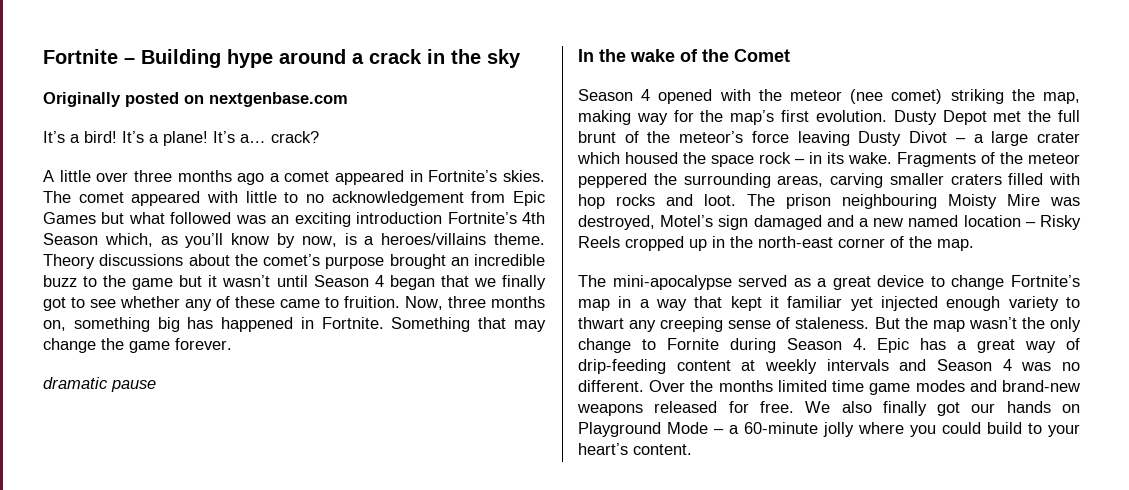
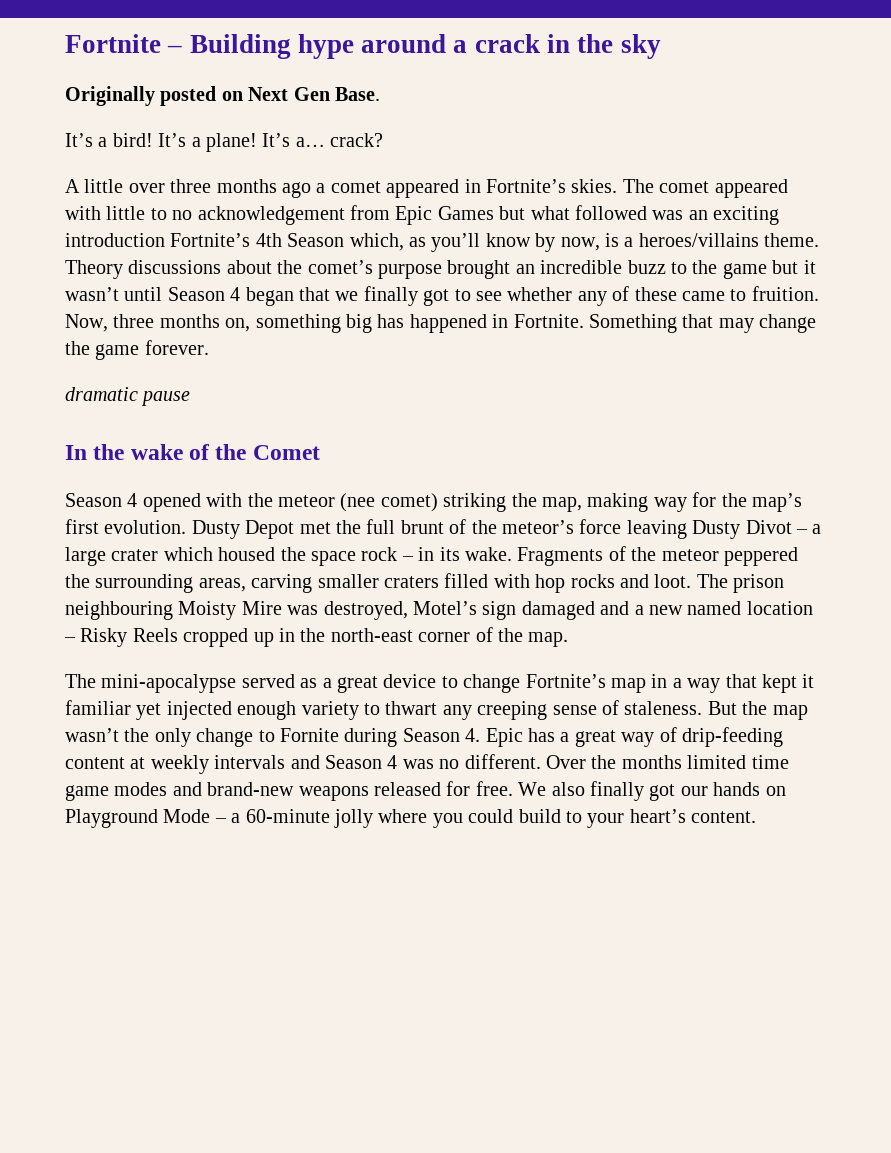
[209,92,348,107] nextgenbase.com -> [248,87,380,101] Next Gen Base.

